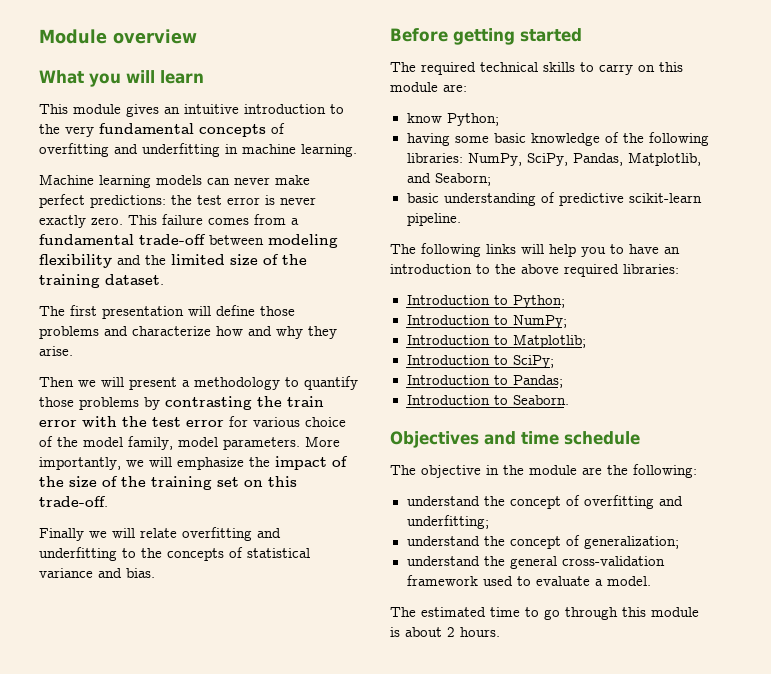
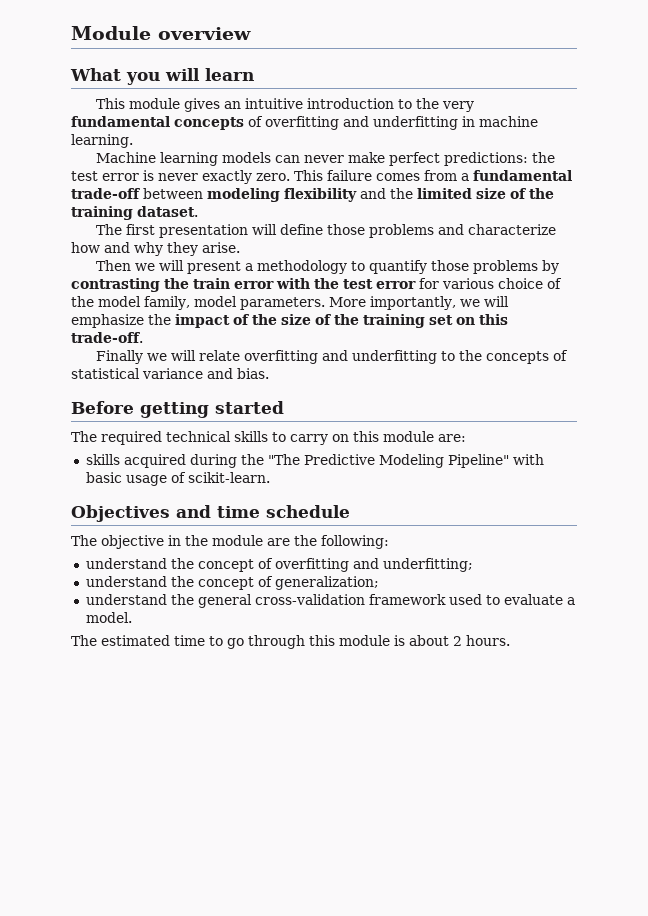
[406,113,499,126] [406,132,709,146] [406,152,701,166] [406,173,491,186] [406,192,702,206] [406,213,461,226] [390,243,680,257] [390,264,679,277] [406,295,565,308] [406,315,567,328] [406,334,586,348] [406,355,554,368] [406,375,563,388] [406,395,569,405] know Python; // having some basic knowledge of the following libraries: NumPy, SciPy, Pandas, Matplotlib, and Seaborn; // basic understanding of predictive scikit-learn pipeline. // The following links will help you to have an introduction to the above required libraries: // Introduction to Python; // Introduction to NumPy; // Introduction to Matplotlib; // Introduction to SciPy; // Introduction to Pandas; // Introduction to Seaborn. -> [85,454,544,468] [85,472,270,486] skills acquired during the "The Predictive Modeling Pipeline" with basic usage of scikit-learn.

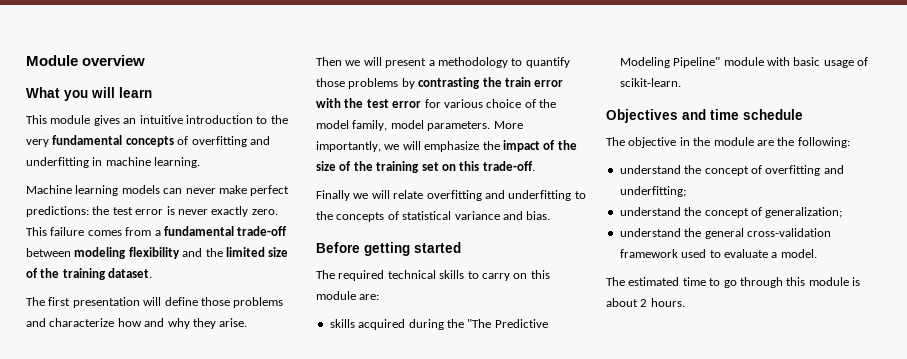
(509, 461) none -> [723,57,764,66] module

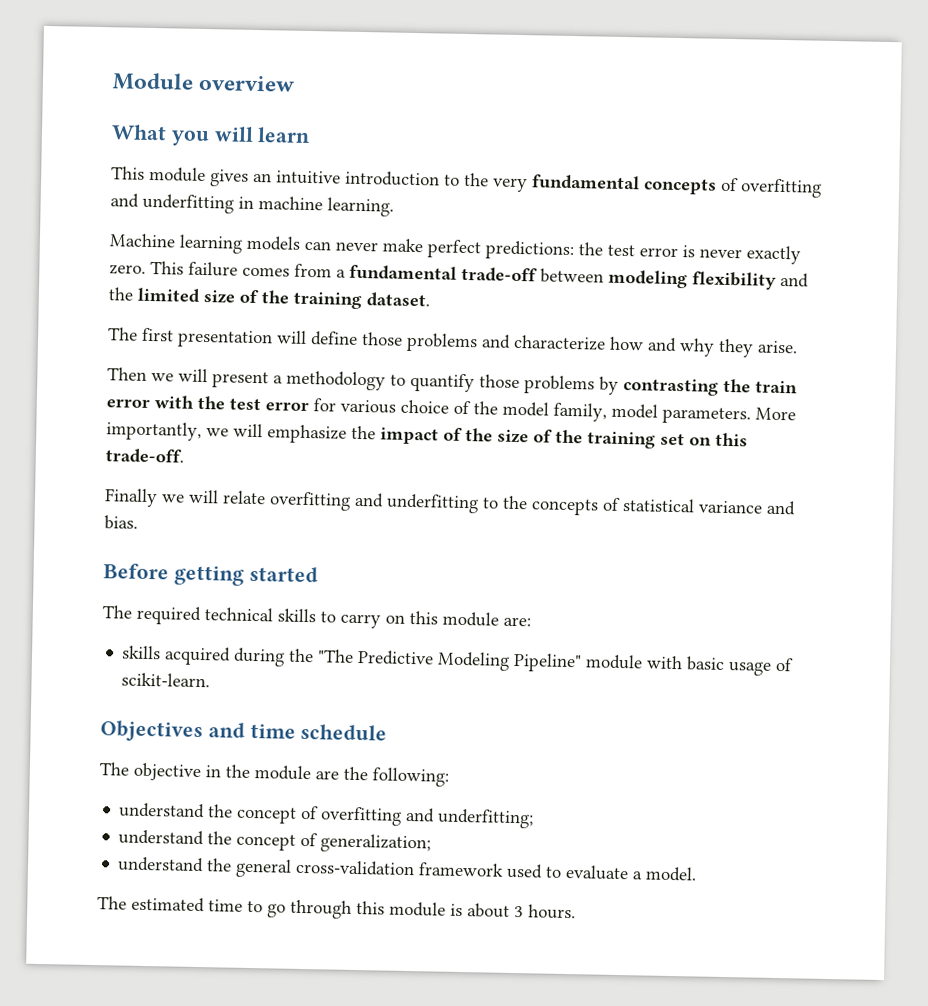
[640,299,648,307] 2 -> [514,906,524,918] 3

